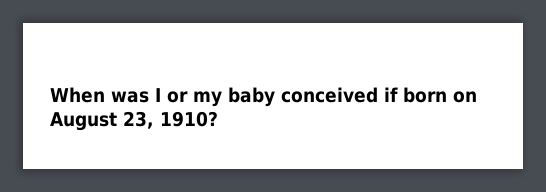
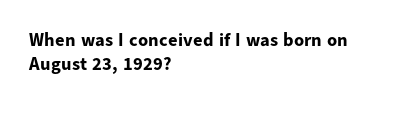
[167,87,398,107] or my baby conceived if -> [128,32,278,47] conceived if I was
[160,111,218,127] 1910? -> [122,57,172,70] 1929?

